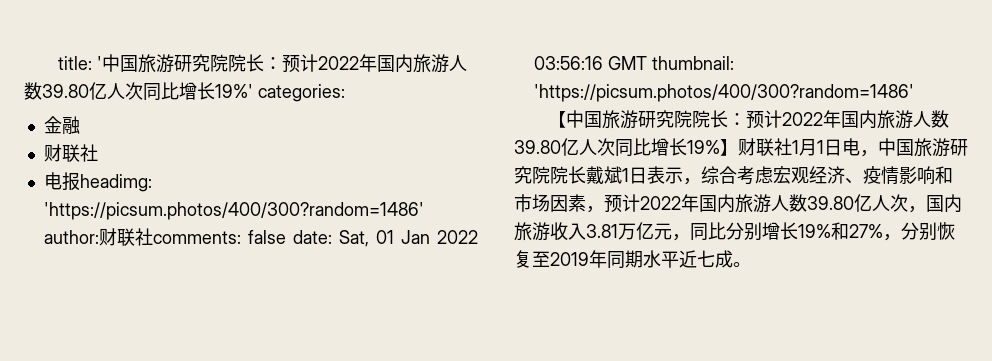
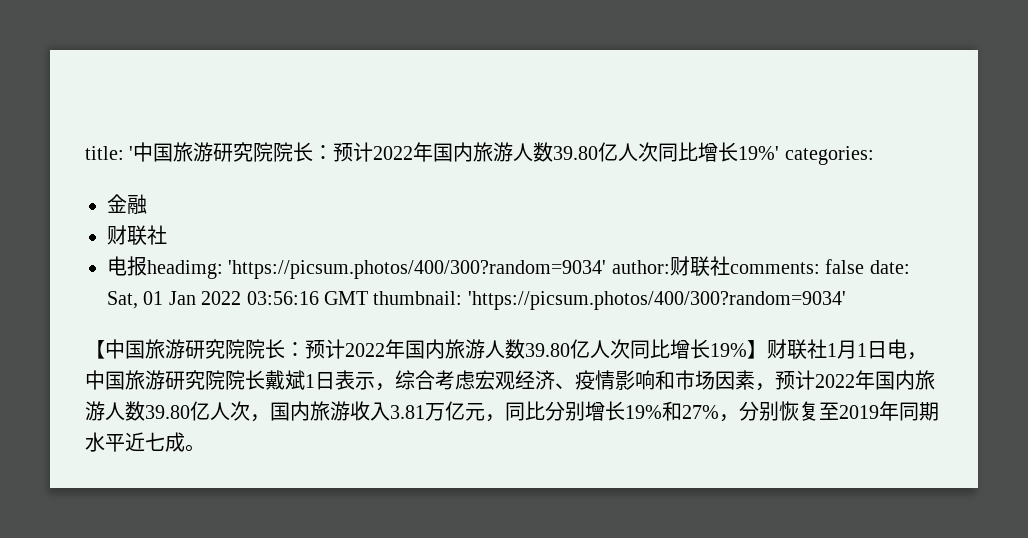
[43,202,424,220] 'https://picsum.photos/400/300?random=1486' -> [228,260,607,279] 'https://picsum.photos/400/300?random=9034'
[533,84,914,102] 'https://picsum.photos/400/300?random=1486' -> [467,291,846,310] 'https://picsum.photos/400/300?random=9034'

